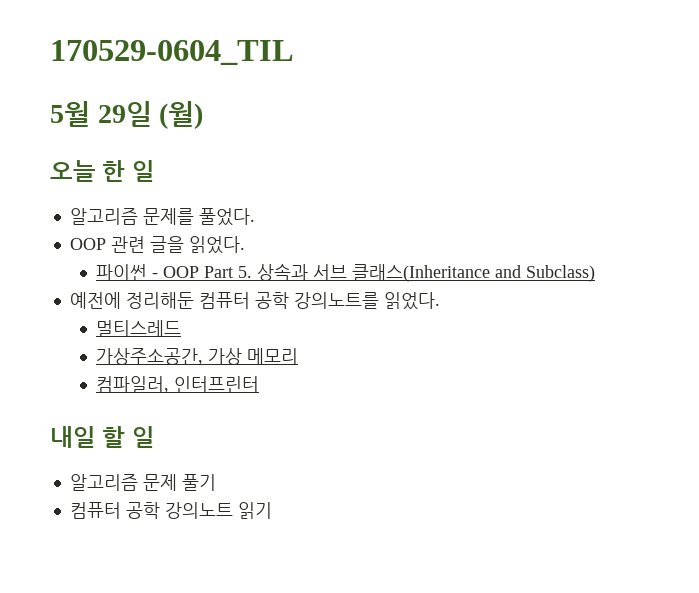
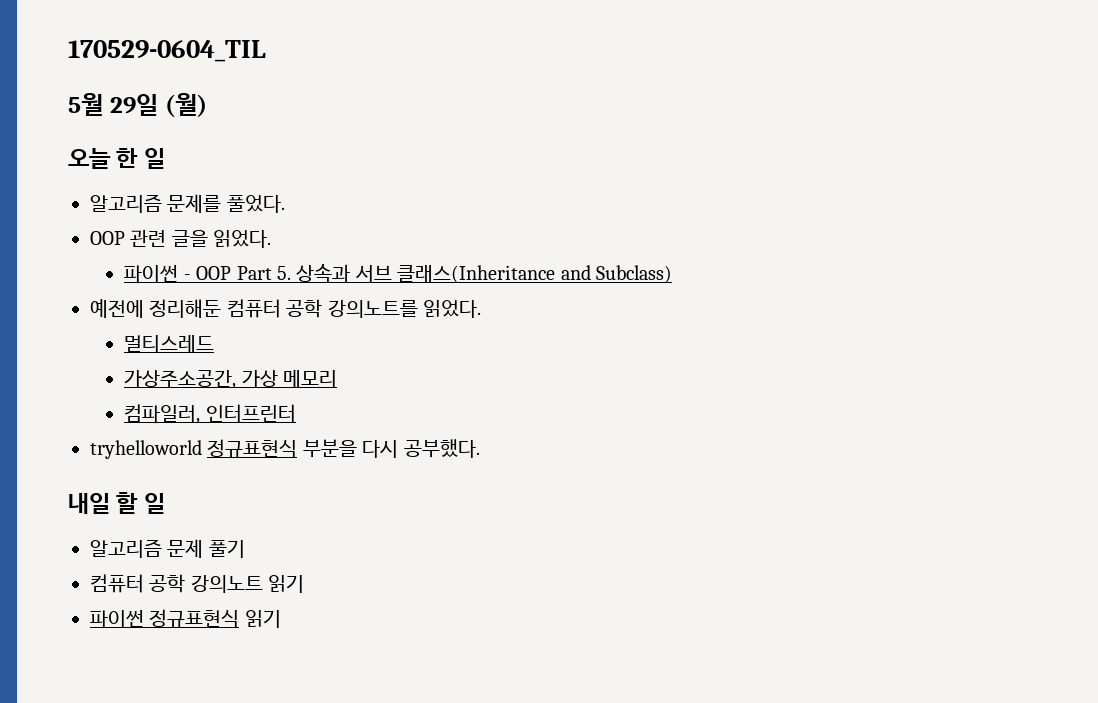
(260, 384) none -> [90,439,480,459] // tryhelloworld 정규표현식 부분을 다시 공부했다.
(272, 510) none -> [90,609,281,629] // 파이썬 정규표현식 읽기

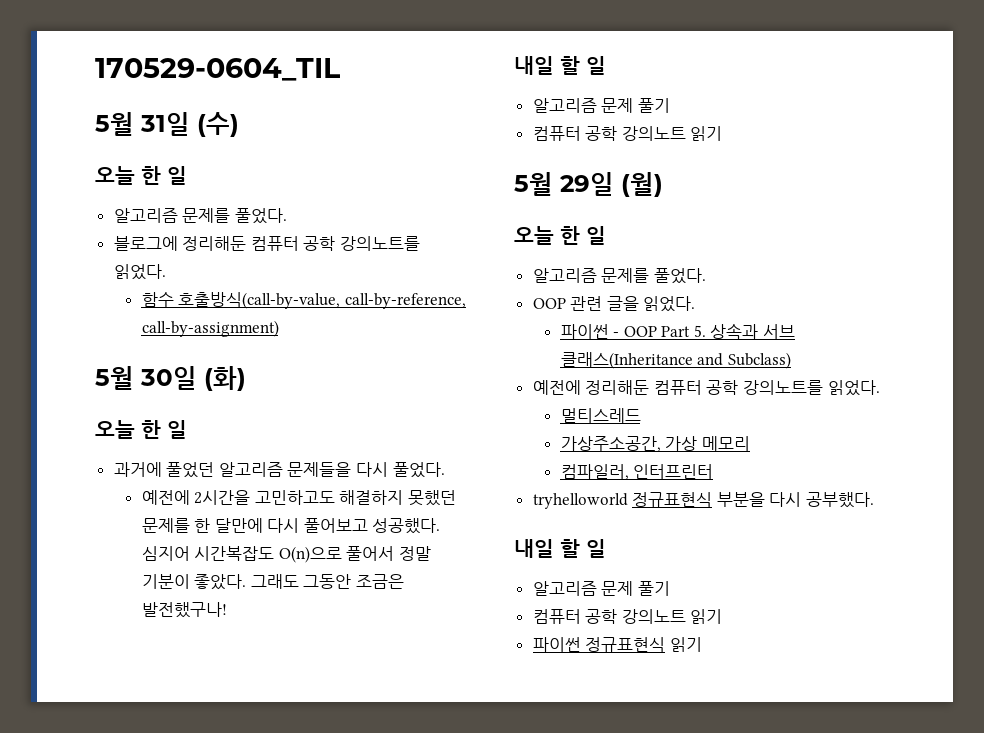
(266, 51) none -> [95,112,239,137] [95,166,187,185] [113,208,287,224] [113,236,421,251] [113,264,166,280] [141,292,466,309] [141,320,279,337] [95,366,246,391] [95,420,187,439] [113,462,445,478] [141,490,456,506] [141,518,441,534] [141,546,431,563] [141,574,404,590] [141,602,227,618] [514,56,606,75] [532,98,670,113] [532,126,723,141] // 5월 31일 (수) // 오늘 한 일 // 알고리즘 문제를 풀었다. // 블로그에 정리해둔 컴퓨터 공학 강의노트를 읽었다. // 함수 호출방식(call-by-value, call-by-reference, call-by-assignment) // 5월 30일 (화) // 오늘 한 일 // 과거에 풀었던 알고리즘 문제들을 다시 풀었다. // 예전에 2시간을 고민하고도 해결하지 못했던 문제를 한 달만에 다시 풀어보고 성공했다. 심지어 시간복잡도 O(n)으로 풀어서 정말 기분이 좋았다. 그래도 그동안 조금은 발전했구나! // 내일 할 일 // 알고리즘 문제 풀기 // 컴퓨터 공학 강의노트 읽기

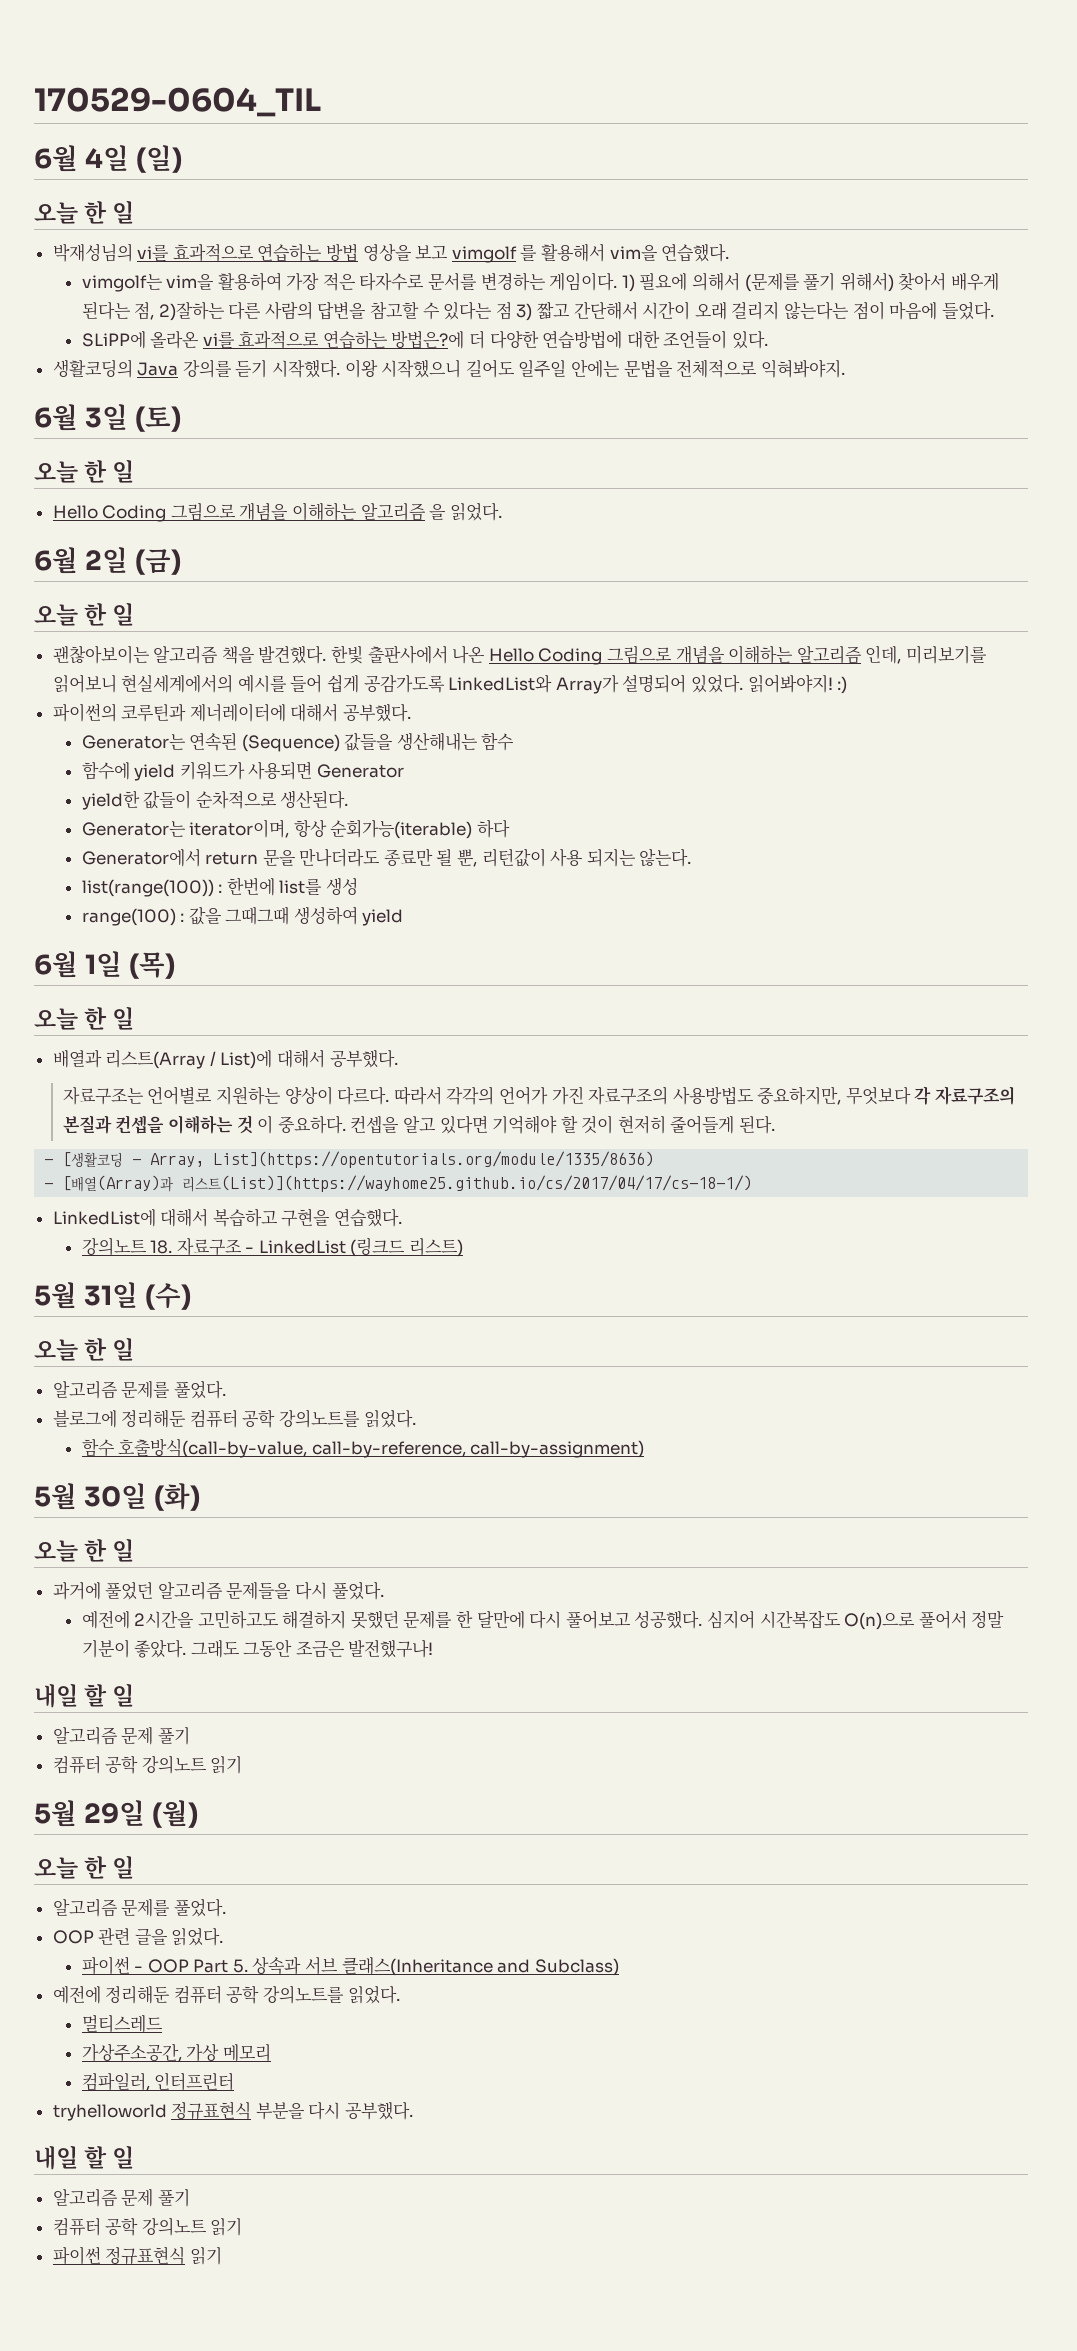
(340, 69) none -> [34,145,183,173] [34,200,135,224] [52,243,730,263] [81,272,999,292] [81,301,994,321] [81,330,769,349] [52,359,845,378] [34,404,182,432] [34,459,135,483] [52,502,502,522] [34,547,182,575] [34,602,135,626] [52,645,987,665] [52,674,848,694] [52,703,412,722] [81,732,515,752] [81,761,404,781] [81,790,349,810] [81,819,510,839] [81,848,692,867] [81,877,358,897] [81,906,404,926] [34,951,176,979] [34,1006,135,1030] [52,1049,398,1069] [62,1086,1016,1105] [62,1115,776,1134] [44,1151,655,1168] [44,1175,753,1192] [52,1208,403,1227] [81,1237,464,1257] // 6월 4일 (일) // 오늘 한 일 // 박재성님의 vi를 효과적으로 연습하는 방법 영상을 보고 vimgolf 를 활용해서 vim을 연습했다. // vimgolf는 vim을 활용하여 가장 적은 타자수로 문서를 변경하는 게임이다. 1) 필요에 의해서 (문제를 풀기 위해서) 찾아서 배우게 된다는 점, 2)잘하는 다른 사람의 답변을 참고할 수 있다는 점 3) 짧고 간단해서 시간이 오래 걸리지 않는다는 점이 마음에 들었다. // SLiPP에 올라온 vi를 효과적으로 연습하는 방법은?에 더 다양한 연습방법에 대한 조언들이 있다. // 생활코딩의 Java 강의를 듣기 시작했다. 이왕 시작했으니 길어도 일주일 안에는 문법을 전체적으로 익혀봐야지. // 6월 3일 (토) // 오늘 한 일 // Hello Coding 그림으로 개념을 이해하는 알고리즘 을 읽었다. // 6월 2일 (금) // 오늘 한 일 // 괜찮아보이는 알고리즘 책을 발견했다. 한빛 출판사에서 나온 Hello Coding 그림으로 개념을 이해하는 알고리즘 인데, 미리보기를 읽어보니 현실세계에서의 예시를 들어 쉽게 공감가도록 LinkedList와 Array가 설명되어 있었다. 읽어봐야지! :) // 파이썬의 코루틴과 제너레이터에 대해서 공부했다. // Generator는 연속된 (Sequence) 값들을 생산해내는 함수 // 함수에 yield 키워드가 사용되면 Generator // yield한 값들이 순차적으로 생산된다. // Generator는 iterator이며, 항상 순회가능(iterable) 하다 // Generator에서 return 문을 만나더라도 종료만 될 뿐, 리턴값이 사용 되지는 않는다. // list(range(100)) : 한번에 list를 생성 // range(100) : 값을 그때그때 생성하여 yield // 6월 1일 (목) // 오늘 한 일 // 배열과 리스트(Array / List)에 대해서 공부했다. // 자료구조는 언어별로 지원하는 양상이 다르다. 따라서 각각의 언어가 가진 자료구조의 사용방법도 중요하지만, 무엇보다 각 자료구조의 본질과 컨셉을 이해하는 것 이 중요하다. 컨셉을 알고 있다면 기억해야 할 것이 현저히 줄어들게 된다. // - [생활코딩 - Array, List](https://opentutorials.org/module/1335/8636) // - [배열(Array)과 리스트(List)](https://wayhome25.github.io/cs/2017/04/17/cs-18-1/) // LinkedList에 대해서 복습하고 구현을 연습했다. // 강의노트 18. 자료구조 - LinkedList (링크드 리스트)

